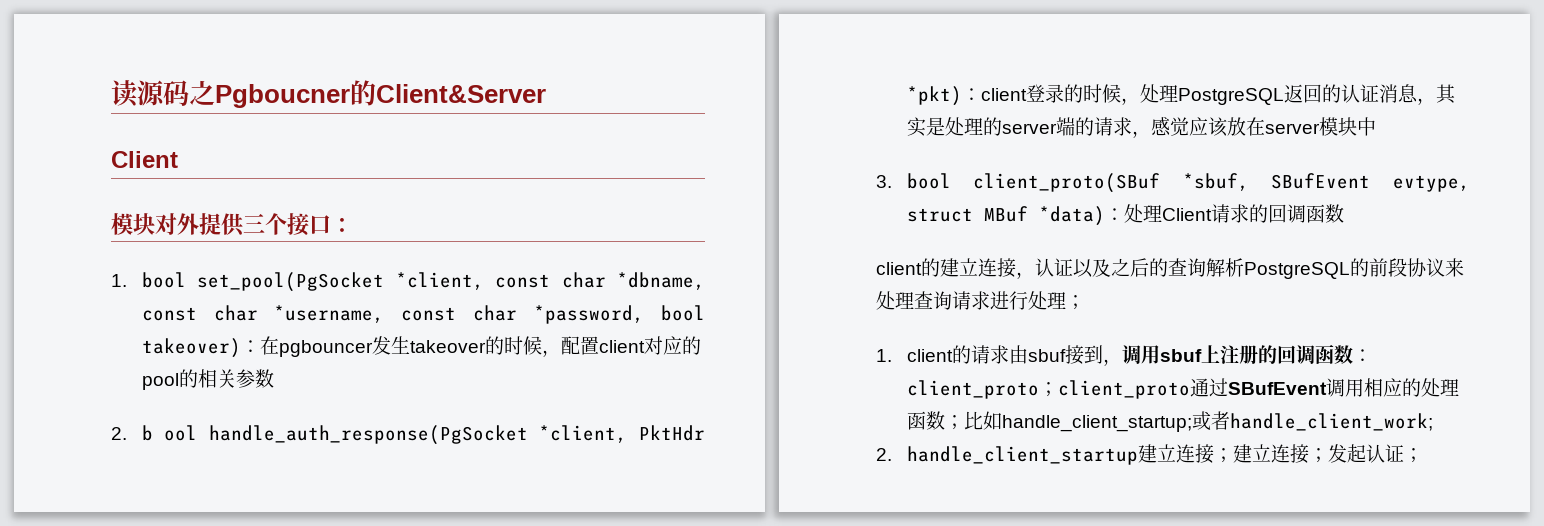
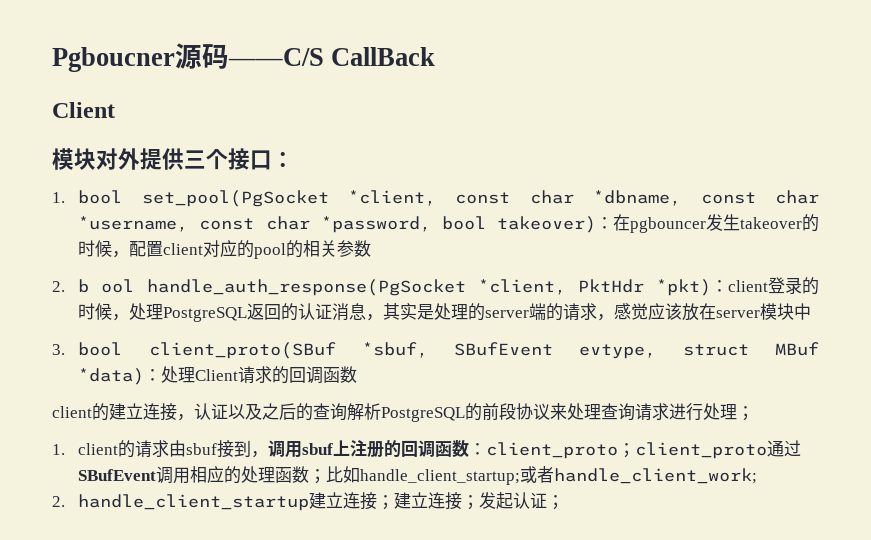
[111,80,546,108] 读源码之Pgboucner的Client&Server -> [52,43,436,72] Pgboucner源码——C/S CallBack

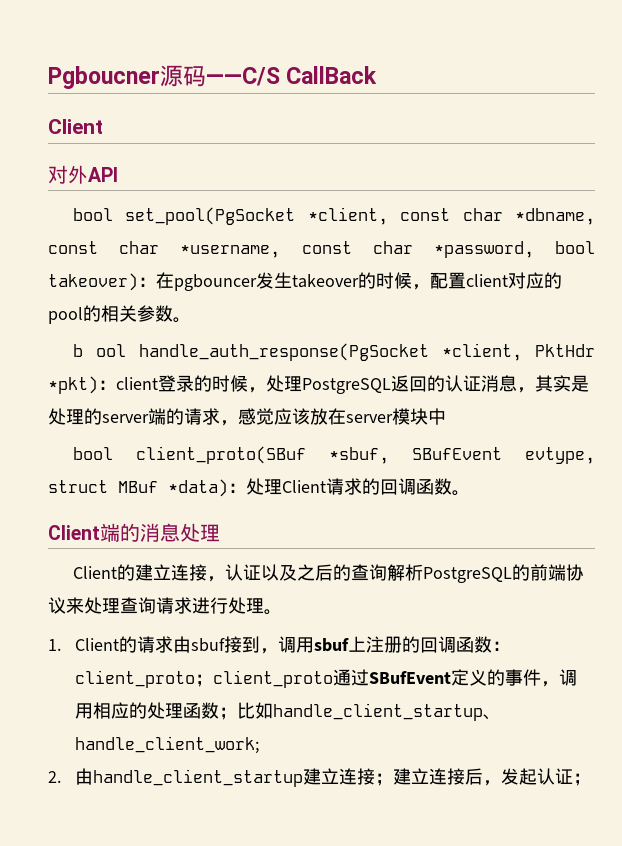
[52,148,294,170] [52,192,65,203] 模块对外提供三个接口： // 1. -> [48,165,118,184] 对外API //
[52,281,65,292] // 2. -> [173,317,191,323] 。 //
[52,344,65,355] 3. -> (446, 416) none
[52,406,92,418] // client -> [452,490,470,496] [48,523,220,542] [72,566,117,579] 。 // Client端的消息处理 // Client
[499,403,516,420] 段 -> [547,564,566,581] 端
[737,406,754,421] [52,443,119,455] ； // 1. client -> [264,609,282,615] [48,638,120,651] 。 // 1. Client
(157, 475) none -> [451,669,560,687] 定义的事件，
[360,466,555,485] handle_client_startup;或者 -> [273,703,502,721] handle_client_startup、
(65, 501) none -> [75,768,94,785] 由
[462,495,480,510] ； -> [465,768,502,786] 后，

